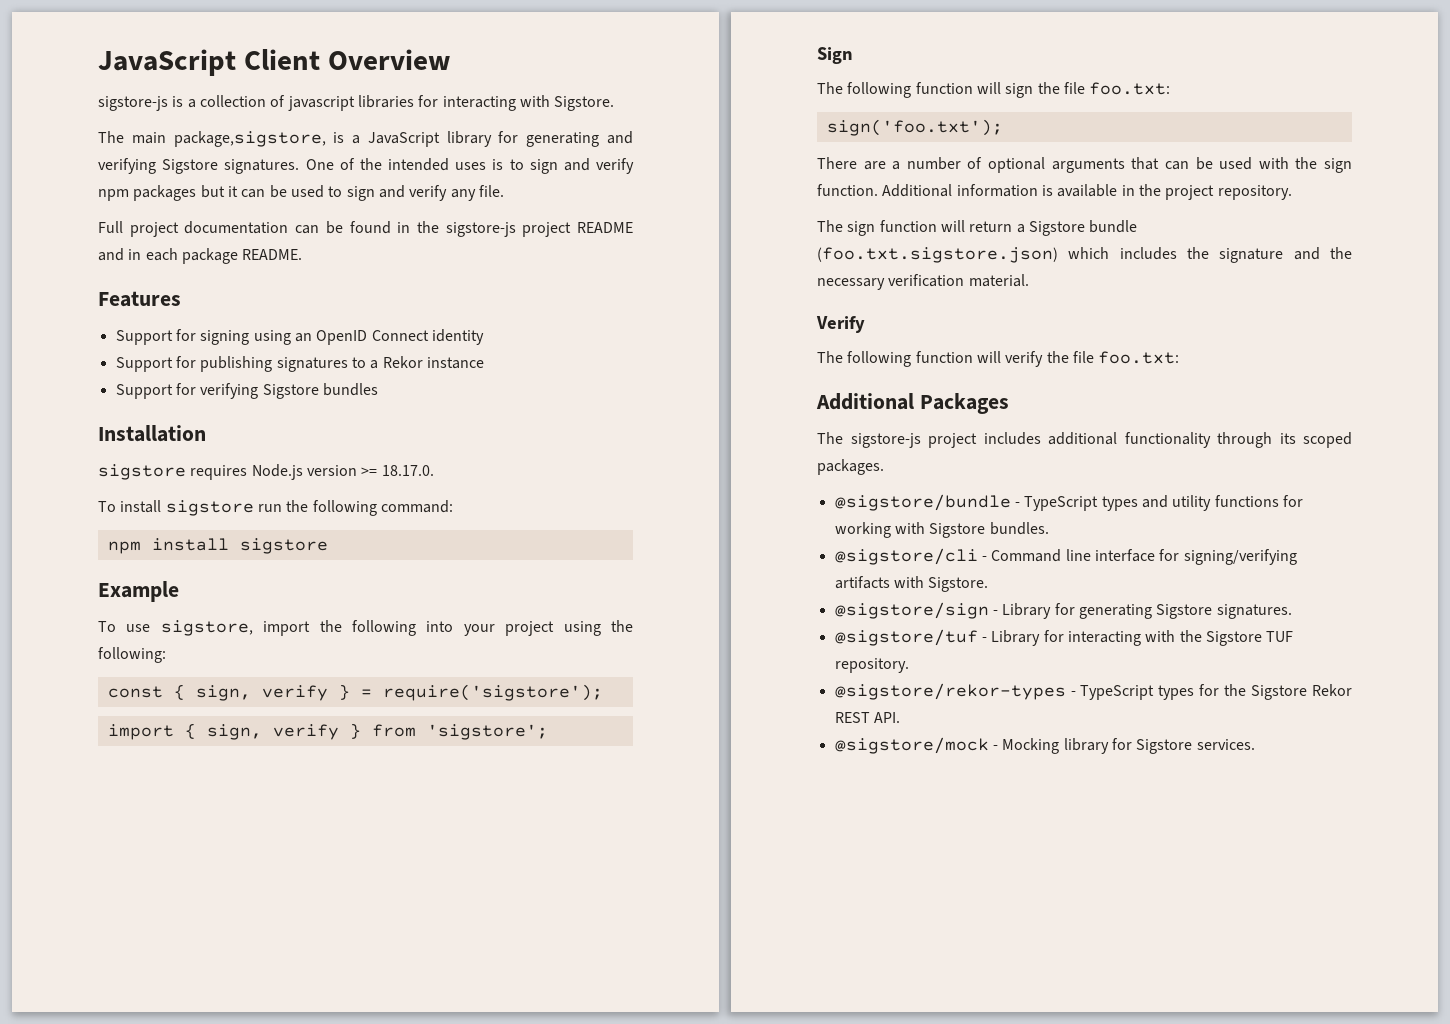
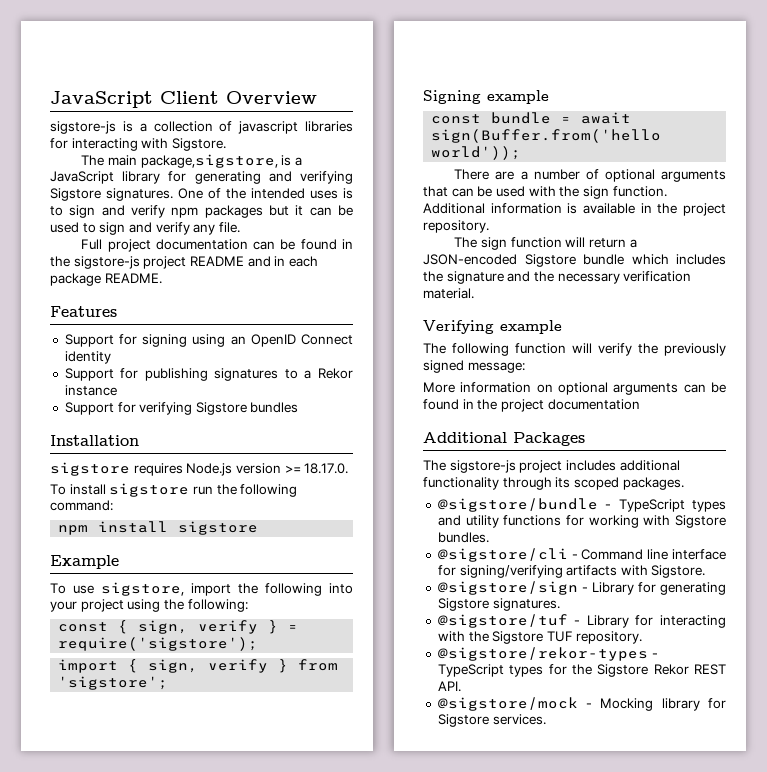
[817,47,853,64] [817,82,1171,98] [826,119,1003,136] Sign // The following function will sign the file foo.txt: // sign('foo.txt'); -> [423,90,549,104] [431,112,632,124] [431,129,662,143] [431,146,522,160] Signing example // const bundle = await sign(Buffer.from('hello world'));
(1025, 228) none -> [423,254,517,265] JSON-encoded
[817,247,1058,263] (foo.txt.sigstore.json) -> (624, 259) none
[816,316,865,333] Verify -> [423,320,562,334] Verifying example
[1072,351,1180,364] file foo.txt: -> [664,343,726,356] [423,360,525,373] [423,382,726,395] [423,399,640,412] previously signed message: // More information on optional arguments can be found in the project documentation

